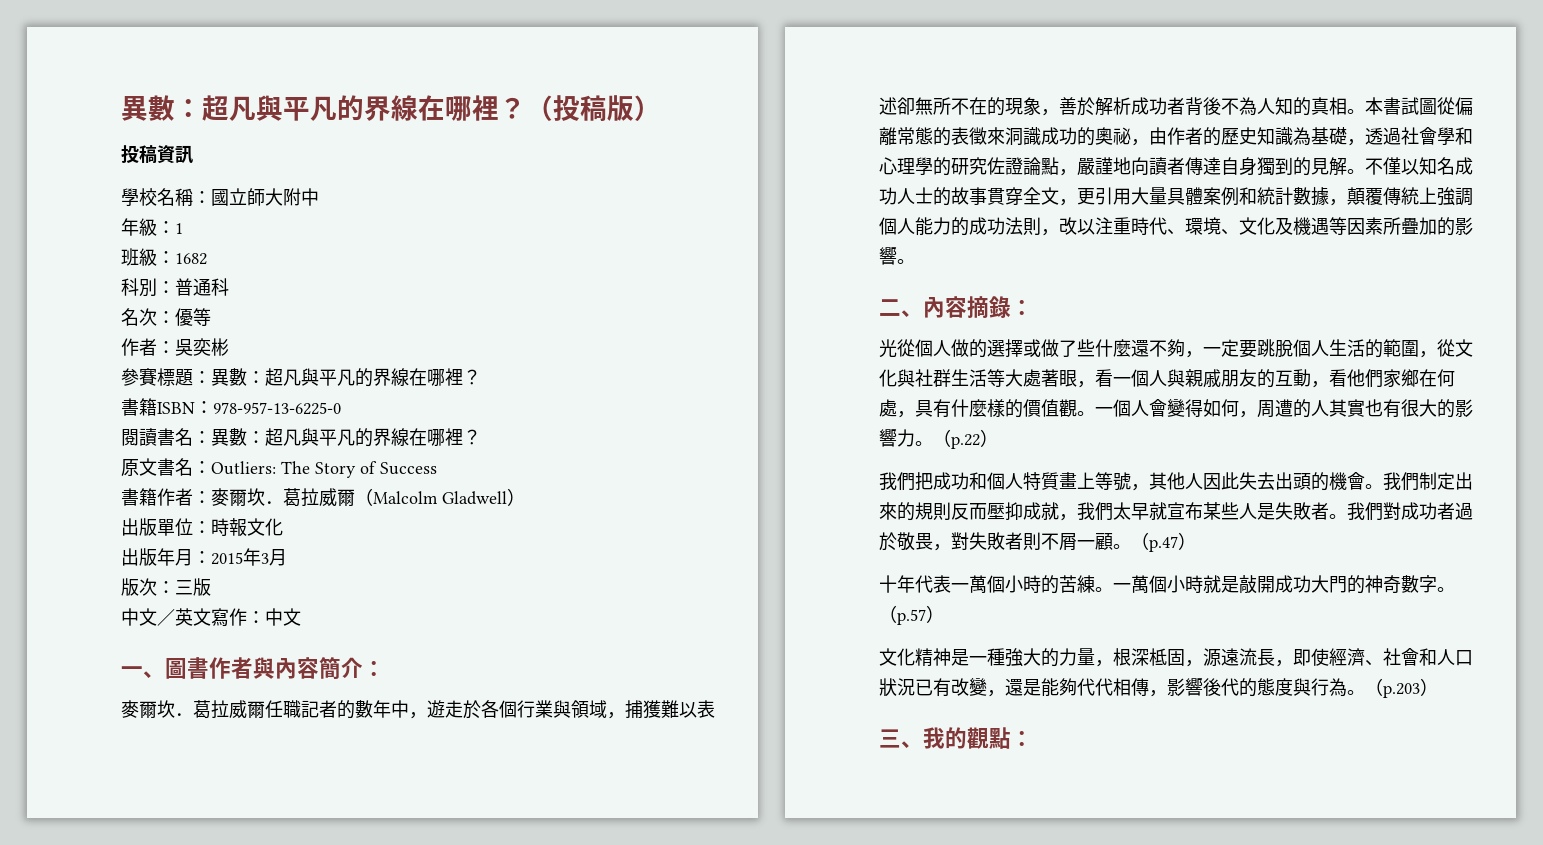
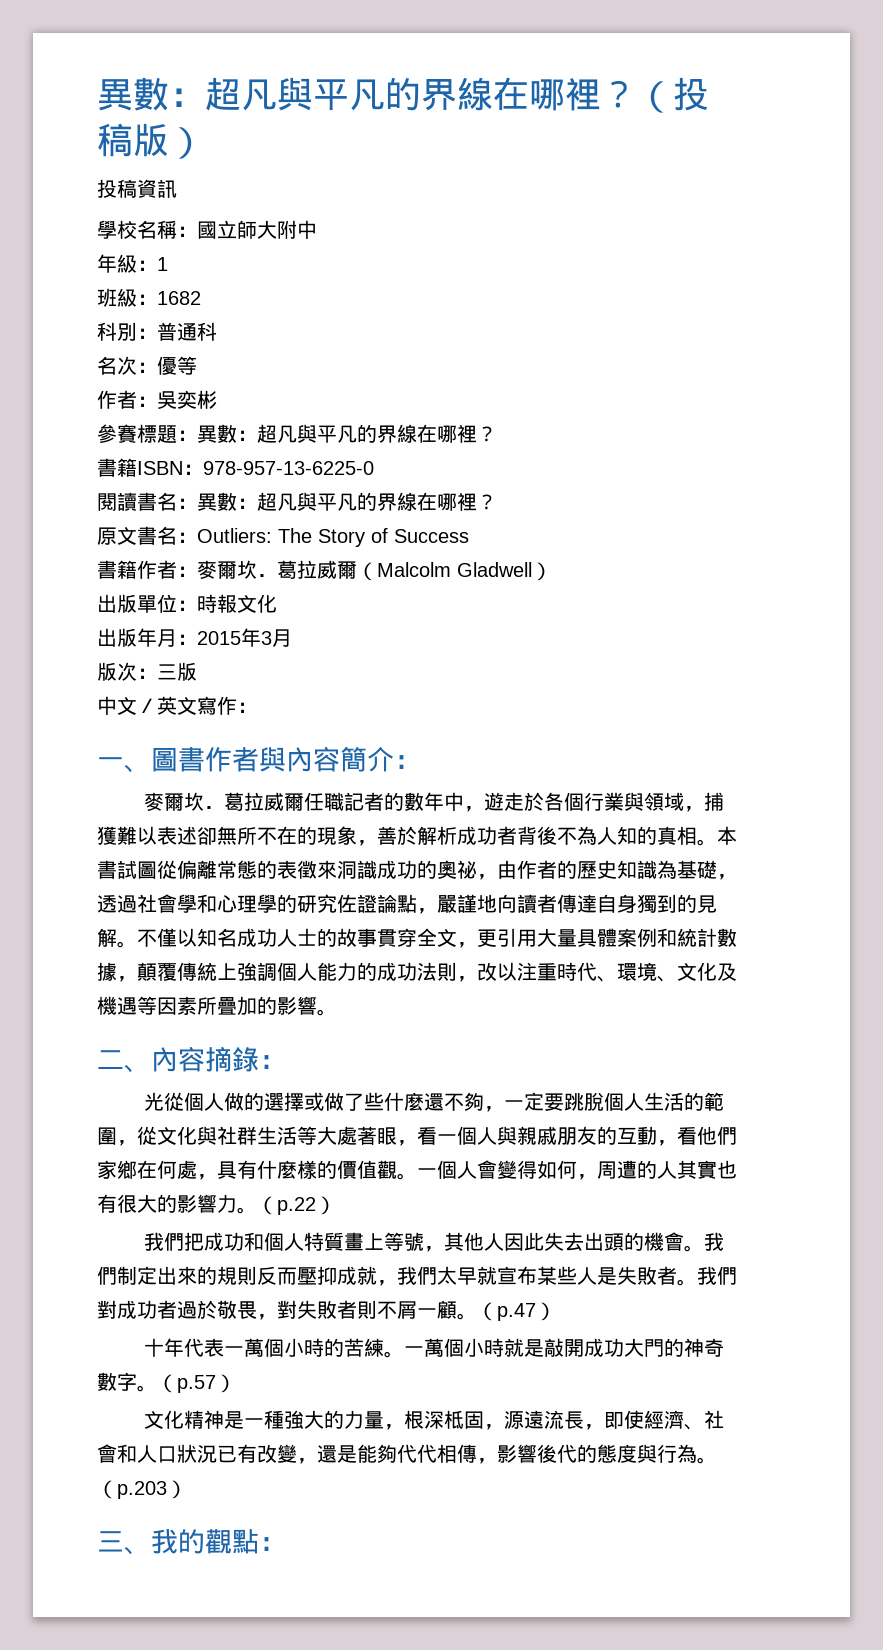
[265,608,301,626] 中文 -> (257, 707) none

